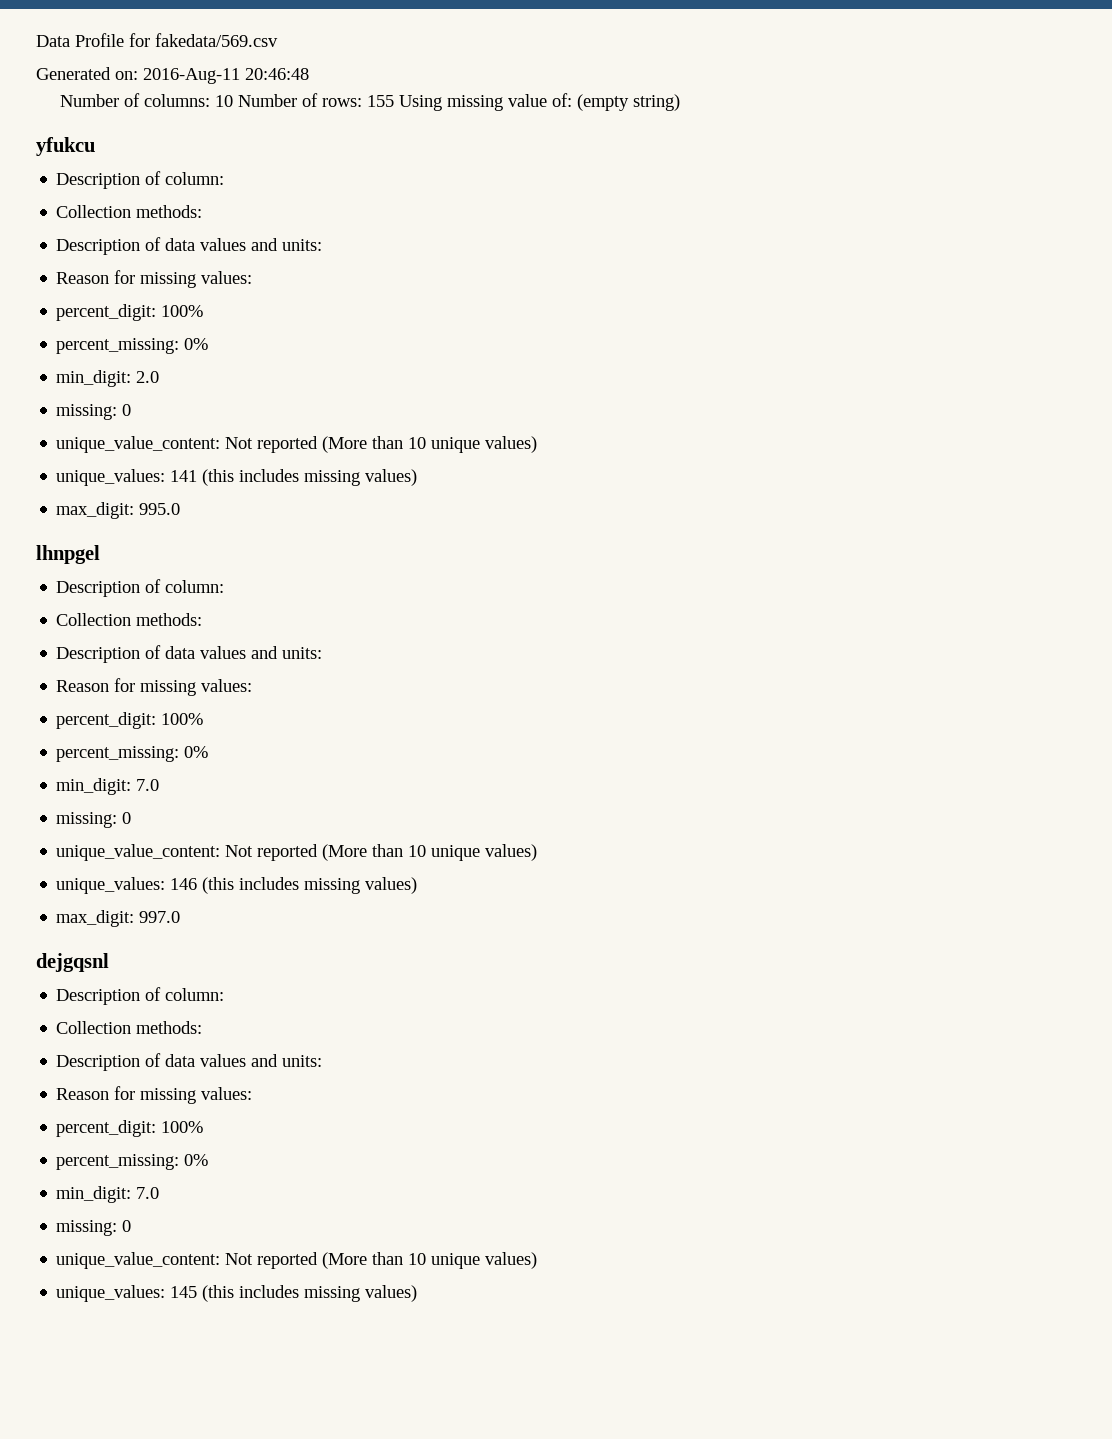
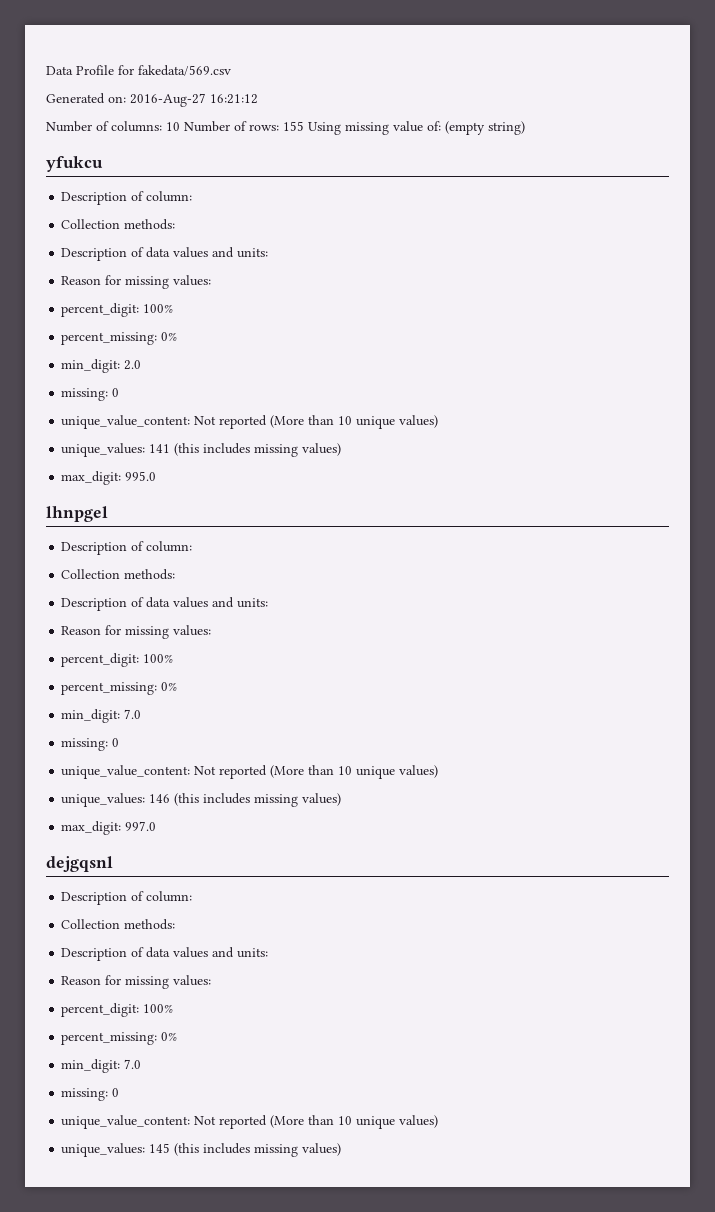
[143,68,309,84] 2016-Aug-11 20:46:48 -> [130,93,258,107] 2016-Aug-27 16:21:12

